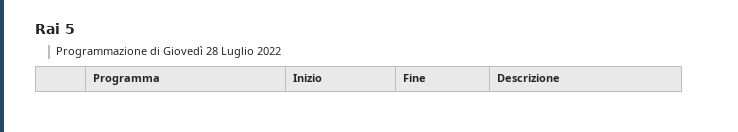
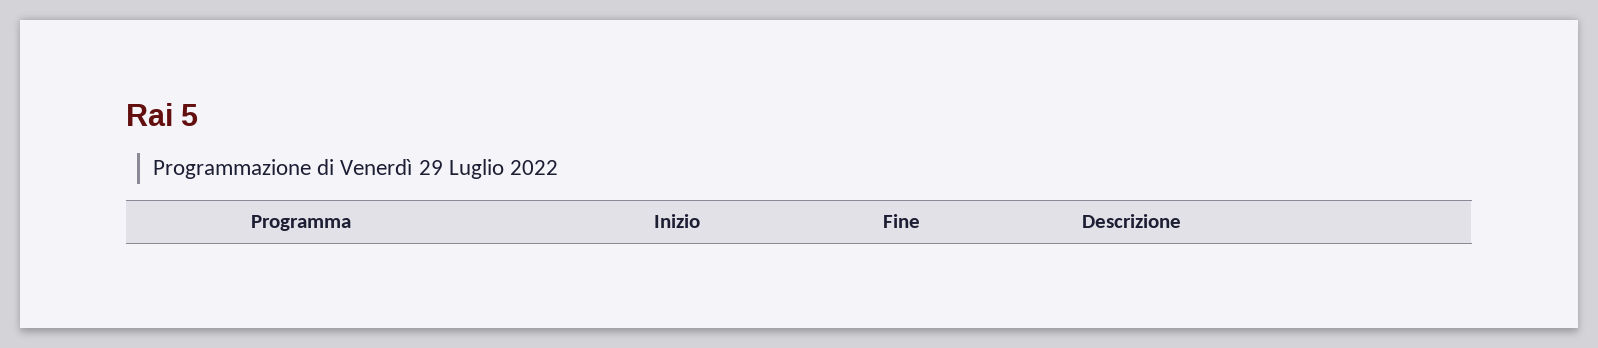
[162,46,218,55] Giovedì 28 -> [340,159,443,175] Venerdì 29

